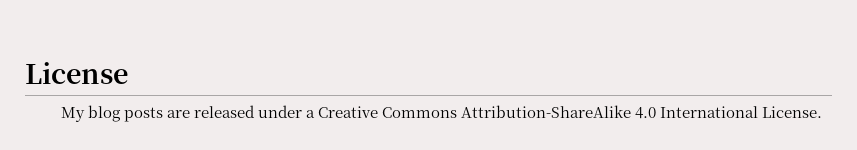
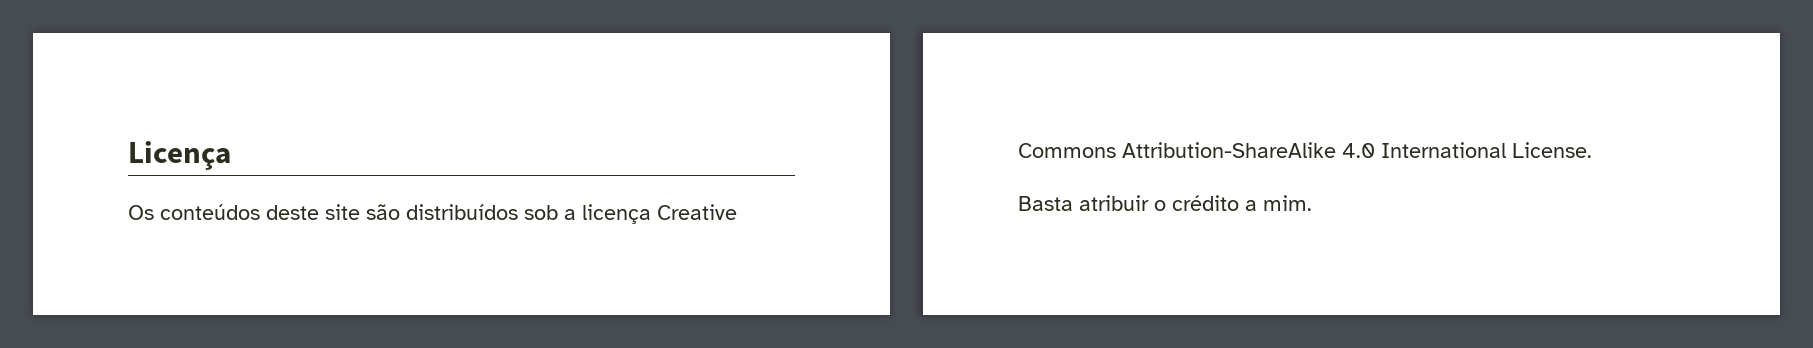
[25,62,128,84] [60,105,315,122] License // My blog posts are released under a -> [128,141,231,170] [128,204,651,224] Licença // Os conteúdos deste site são distribuídos sob a licença
(823, 112) none -> [1018,195,1312,211] // Basta atribuir o crédito a mim.

